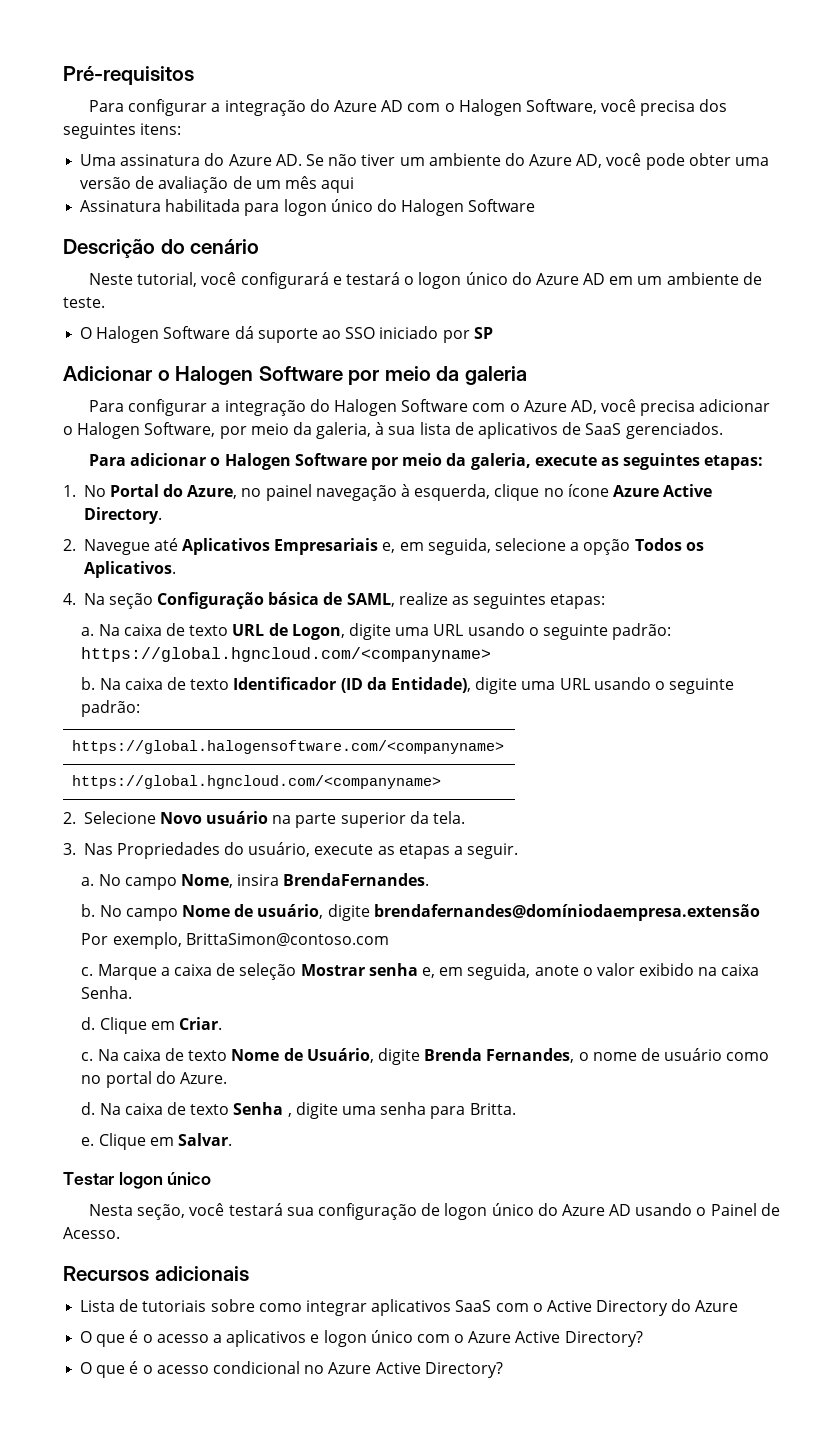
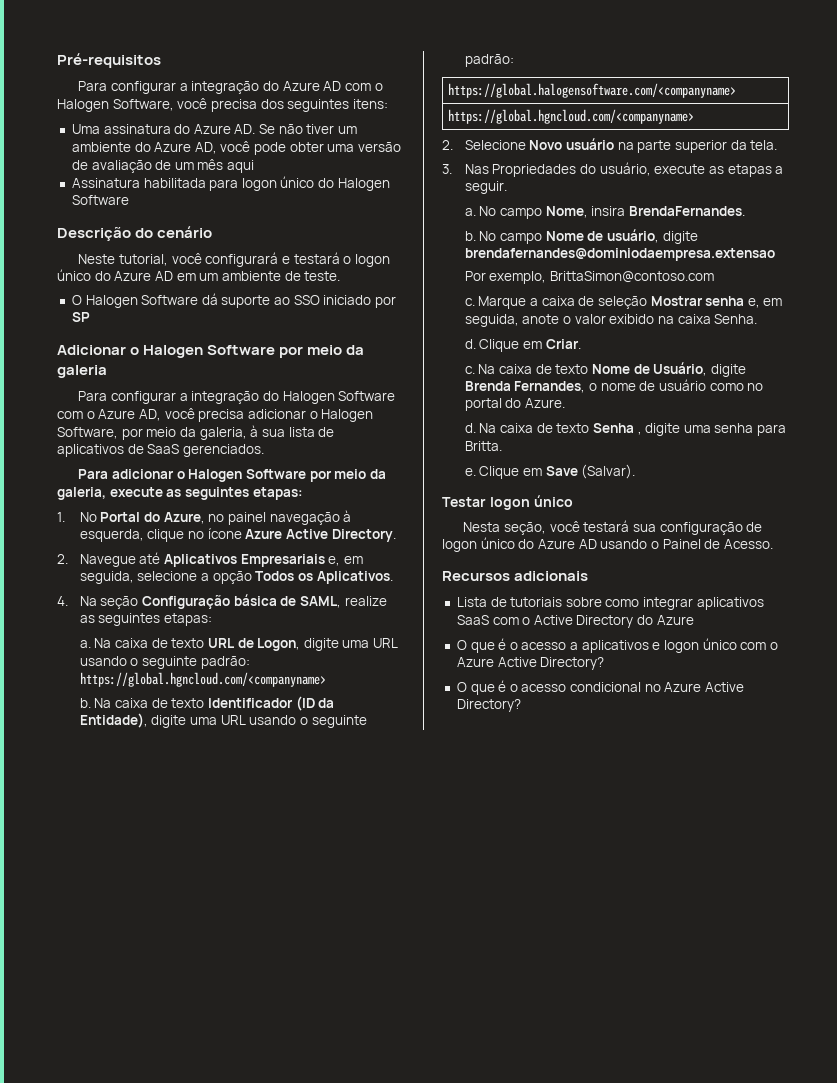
[373,904,760,921] brendafernandes@domíniodaempresa.extensão -> [464,248,775,261] brendafernandes@dominiodaempresa.extensao
[178,1133,233,1146] Salvar. -> [545,464,636,479] Save (Salvar).

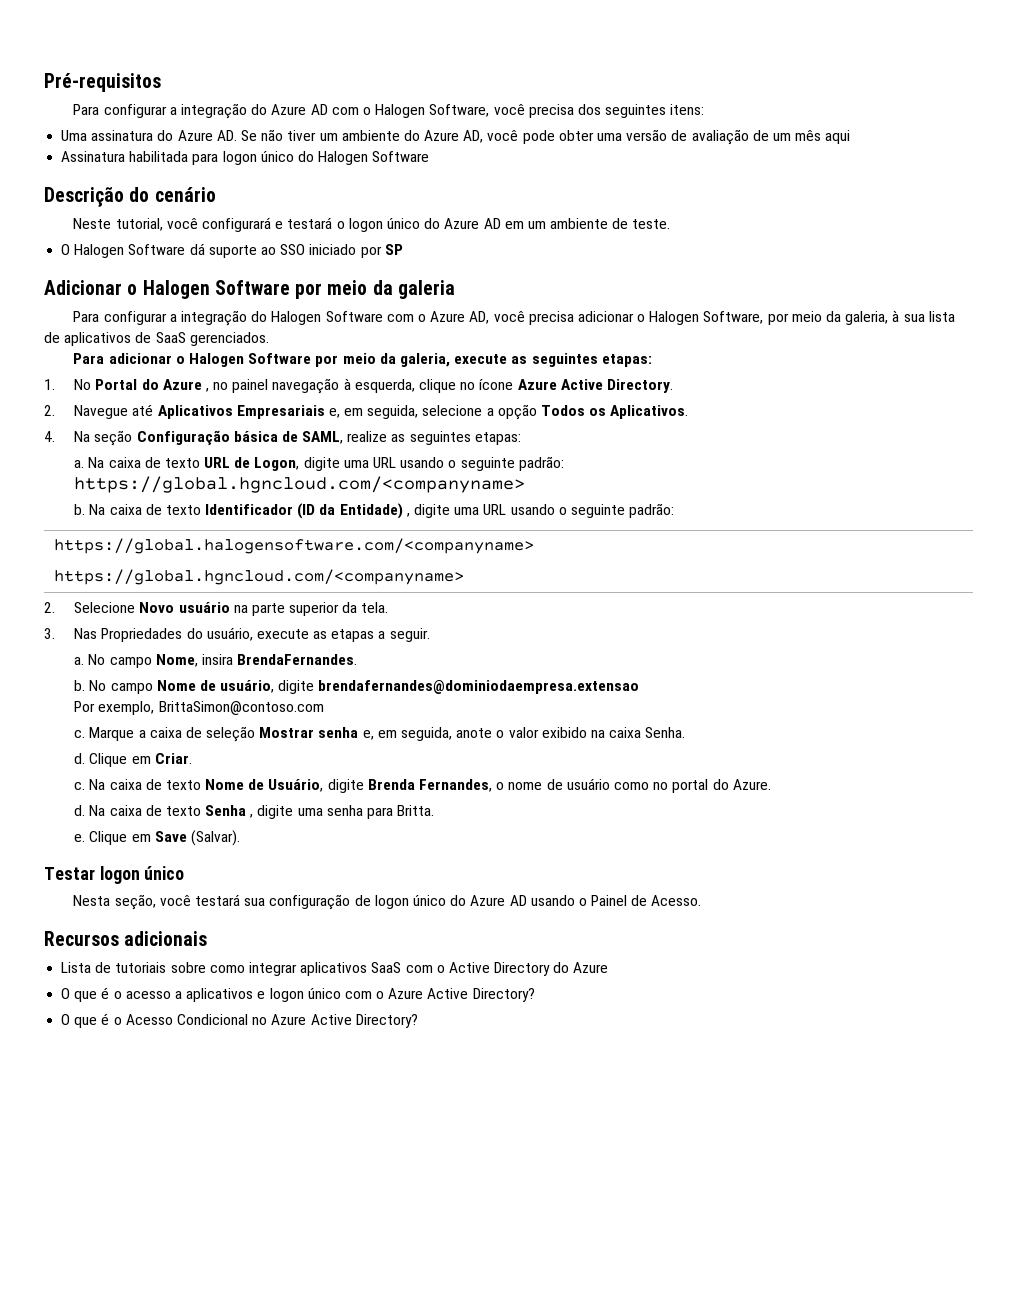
[163,512,205,524] Azure, -> [162,379,209,392] Azure ,
[79,713,148,728] Entidade), -> [339,503,410,519] Entidade) ,
[521,682,642,692] acesso condicional -> [125,1014,248,1025] Acesso Condicional

